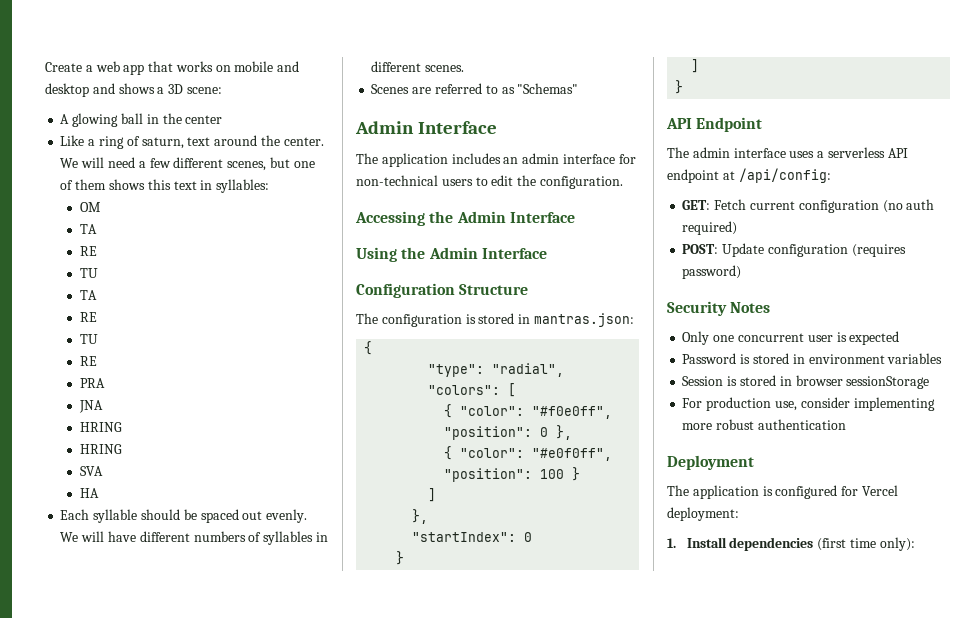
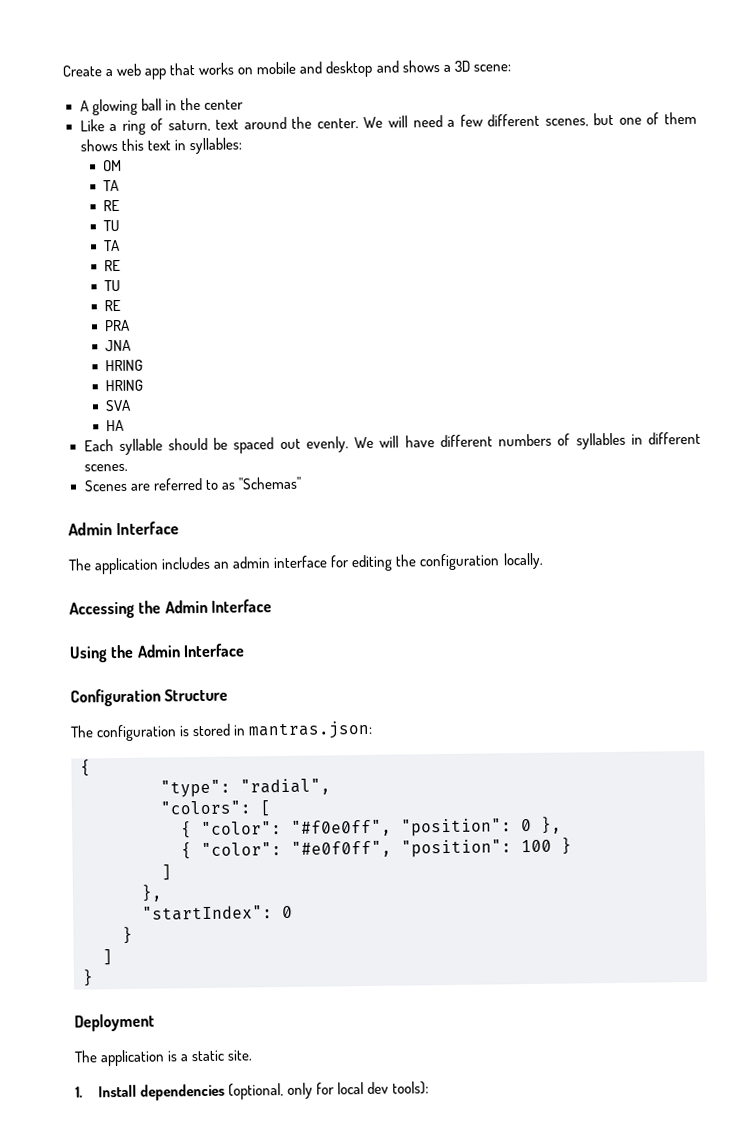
[356,175,623,189] non-technical users to edit the configuration. -> [351,552,544,572] editing the configuration locally.
[666,117,763,132] [667,147,908,158] [667,168,831,183] [682,199,935,213] [682,221,738,235] [682,243,906,257] [682,265,742,279] [667,301,771,316] [682,331,900,345] [682,353,943,364] [682,375,930,389] [682,397,935,411] [682,419,846,430] // API Endpoint // The admin interface uses a serverless API endpoint at /api/config: // GET: Fetch current configuration (no auth required) // POST: Update configuration (requires password) // Security Notes // Only one concurrent user is expected // Password is stored in environment variables // Session is stored in browser sessionStorage // For production use, consider implementing more robust authentication -> (94, 978) none
[775,485,898,499] [667,507,739,521] configured for Vercel deployment: -> [180,1049,253,1062] a static site.
[817,537,915,551] (first time only): -> [227,1081,430,1100] (optional, only for local dev tools):

